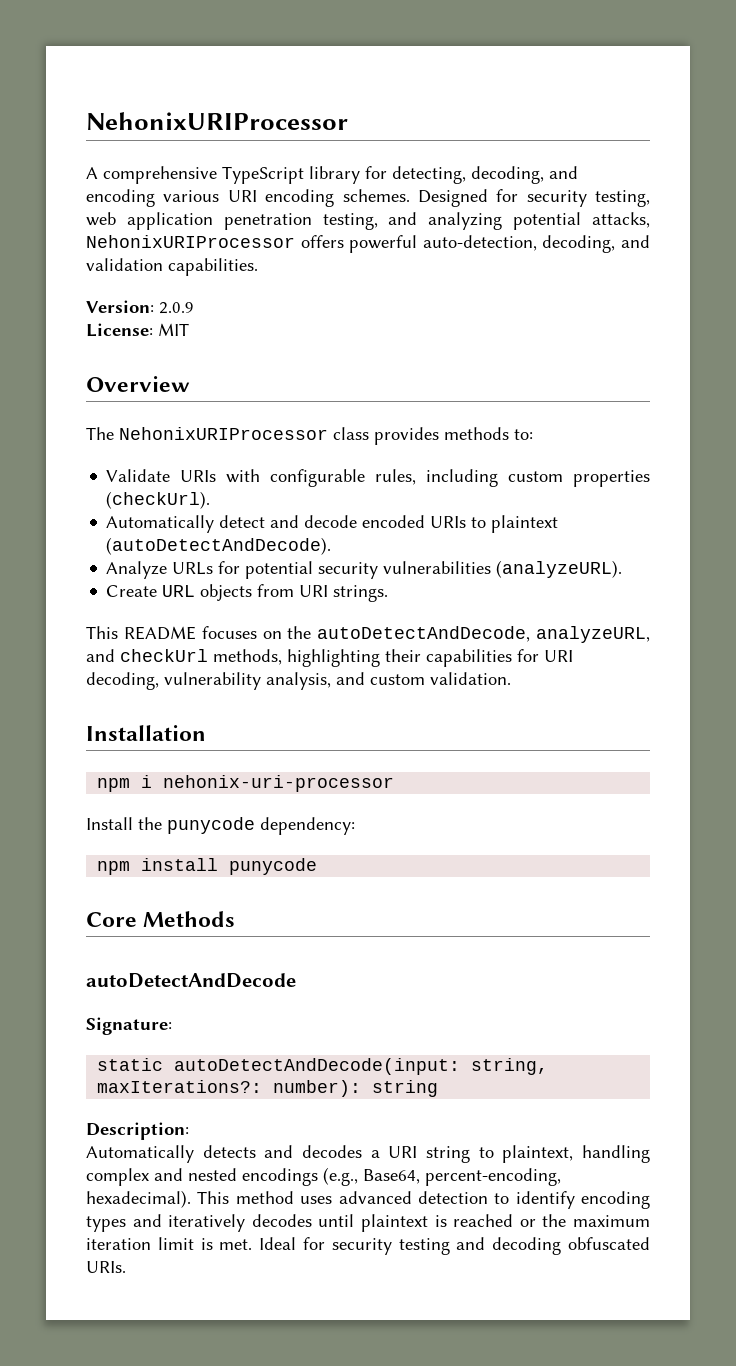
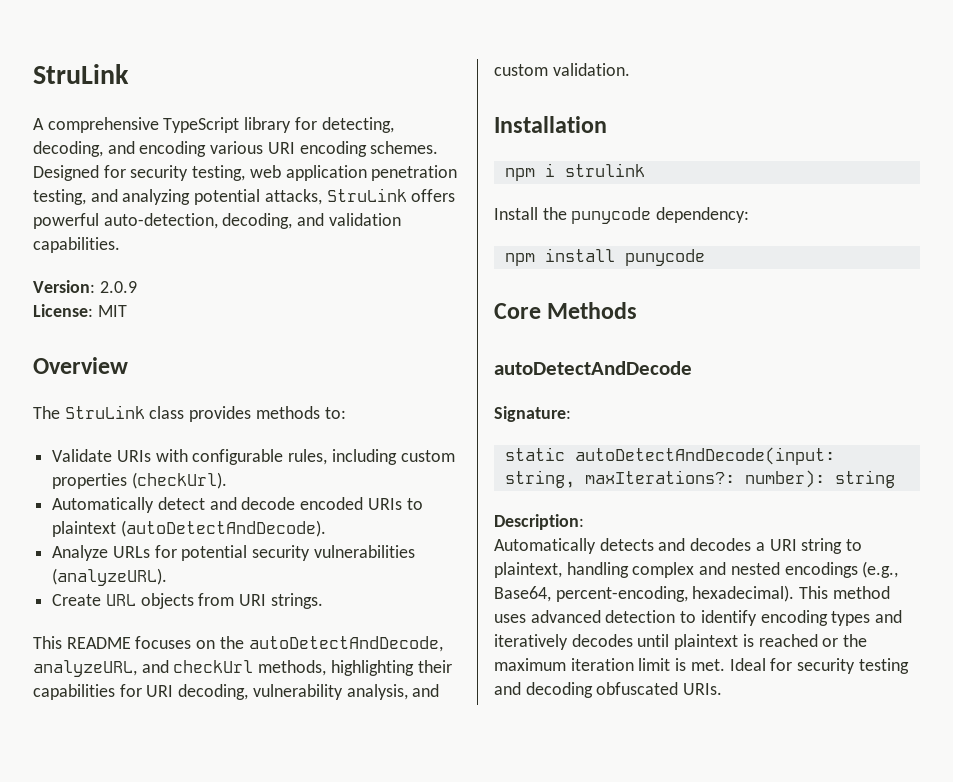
[86,112,348,130] NehonixURIProcessor -> [33,64,129,84] StruLink
[86,235,295,248] NehonixURIProcessor -> [326,188,407,202] StruLink
[119,427,328,440] NehonixURIProcessor -> [64,405,145,419] StruLink
[163,775,395,792] nehonix-uri-processor -> [564,163,645,177] strulink

